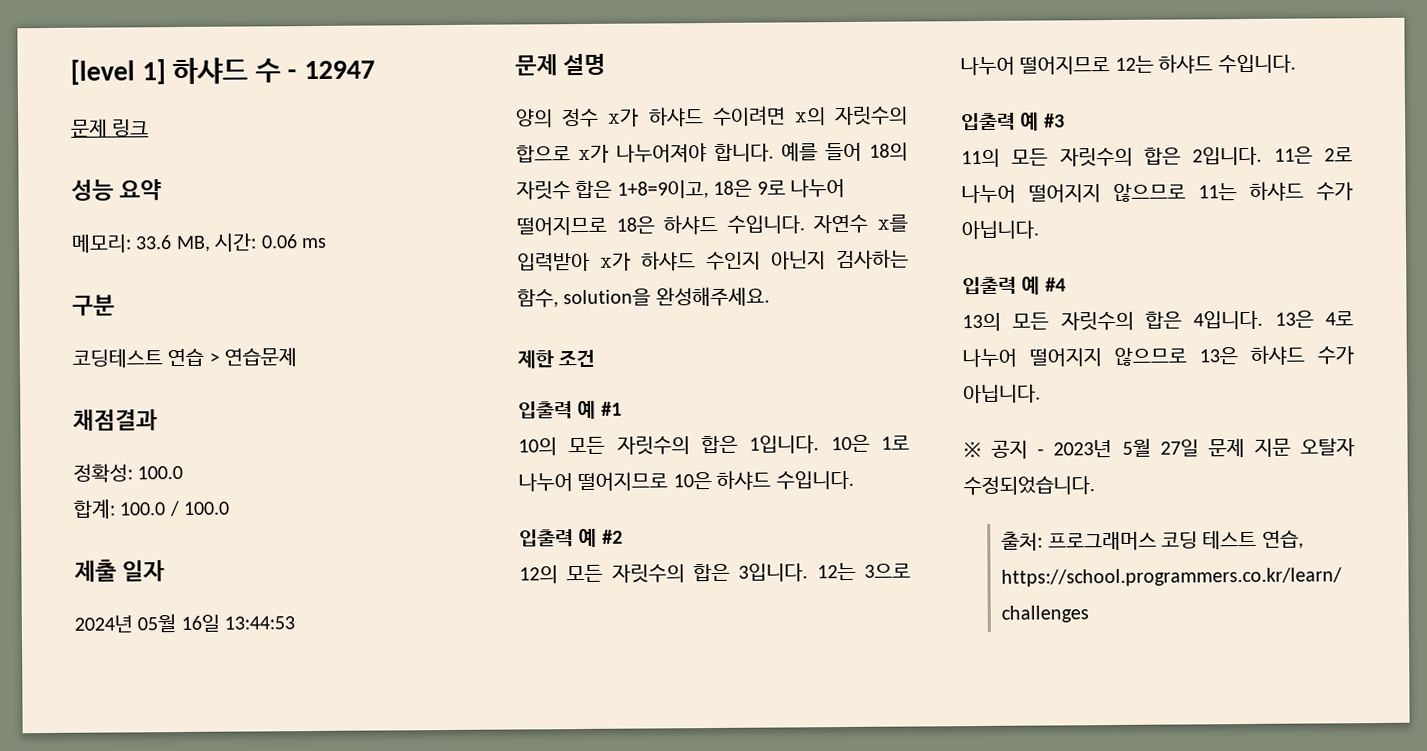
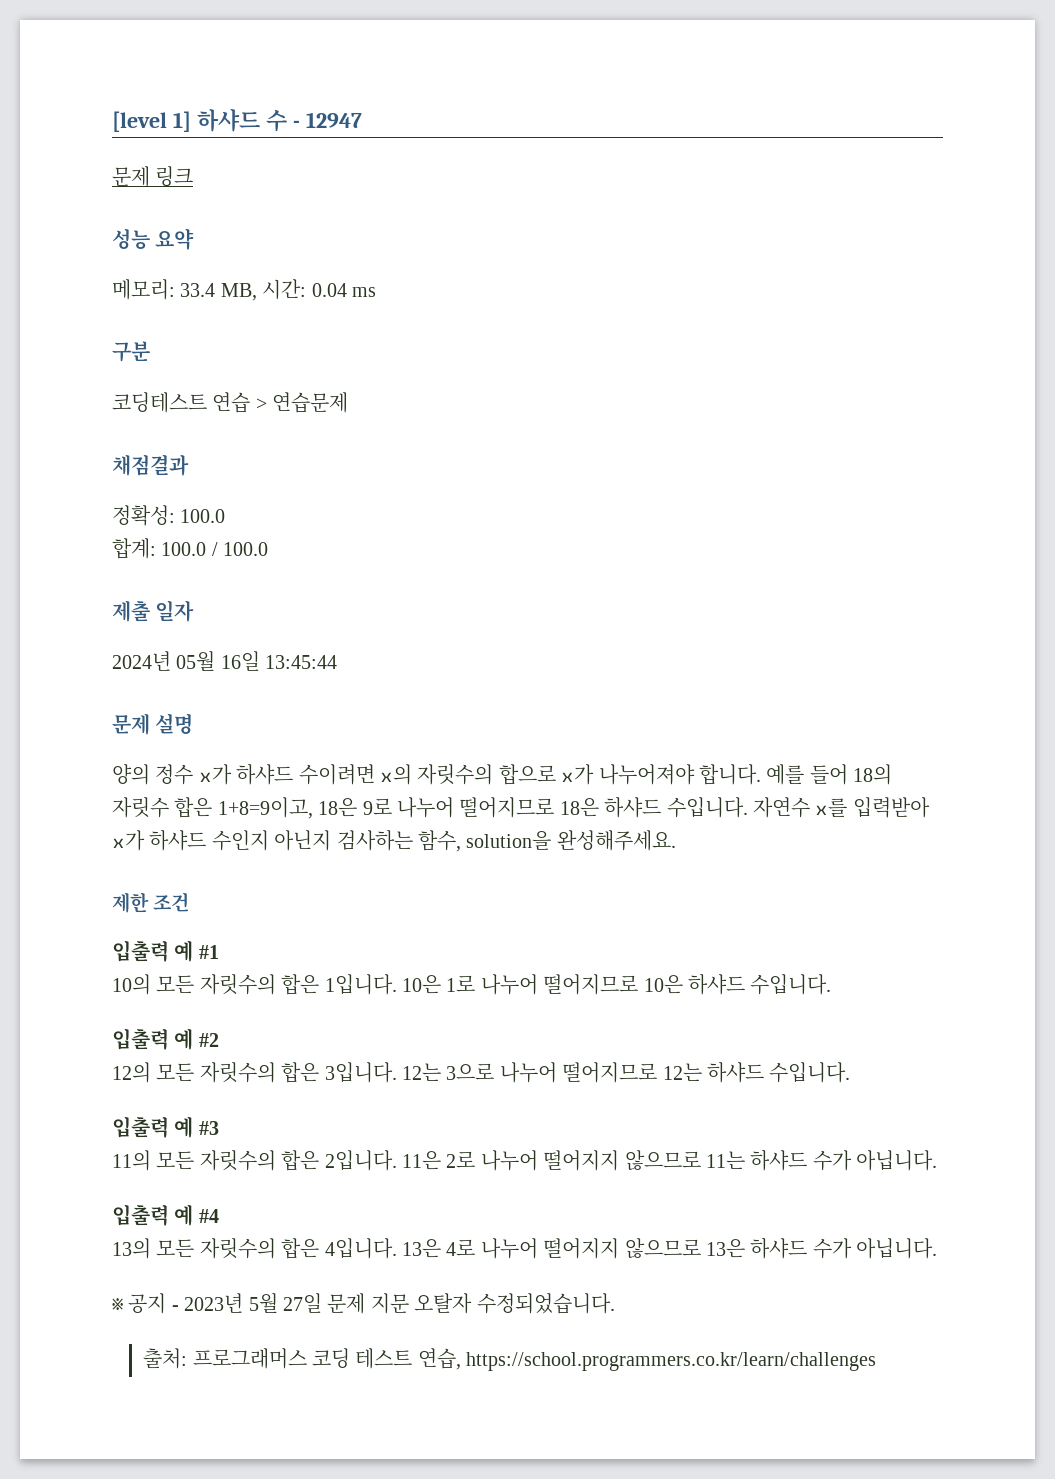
[135,235,173,250] 33.6 -> [180,283,216,297] 33.4
[260,234,298,249] 0.06 -> [311,283,347,297] 0.04
[224,616,296,630] 13:44:53 -> [265,655,338,669] 13:45:44

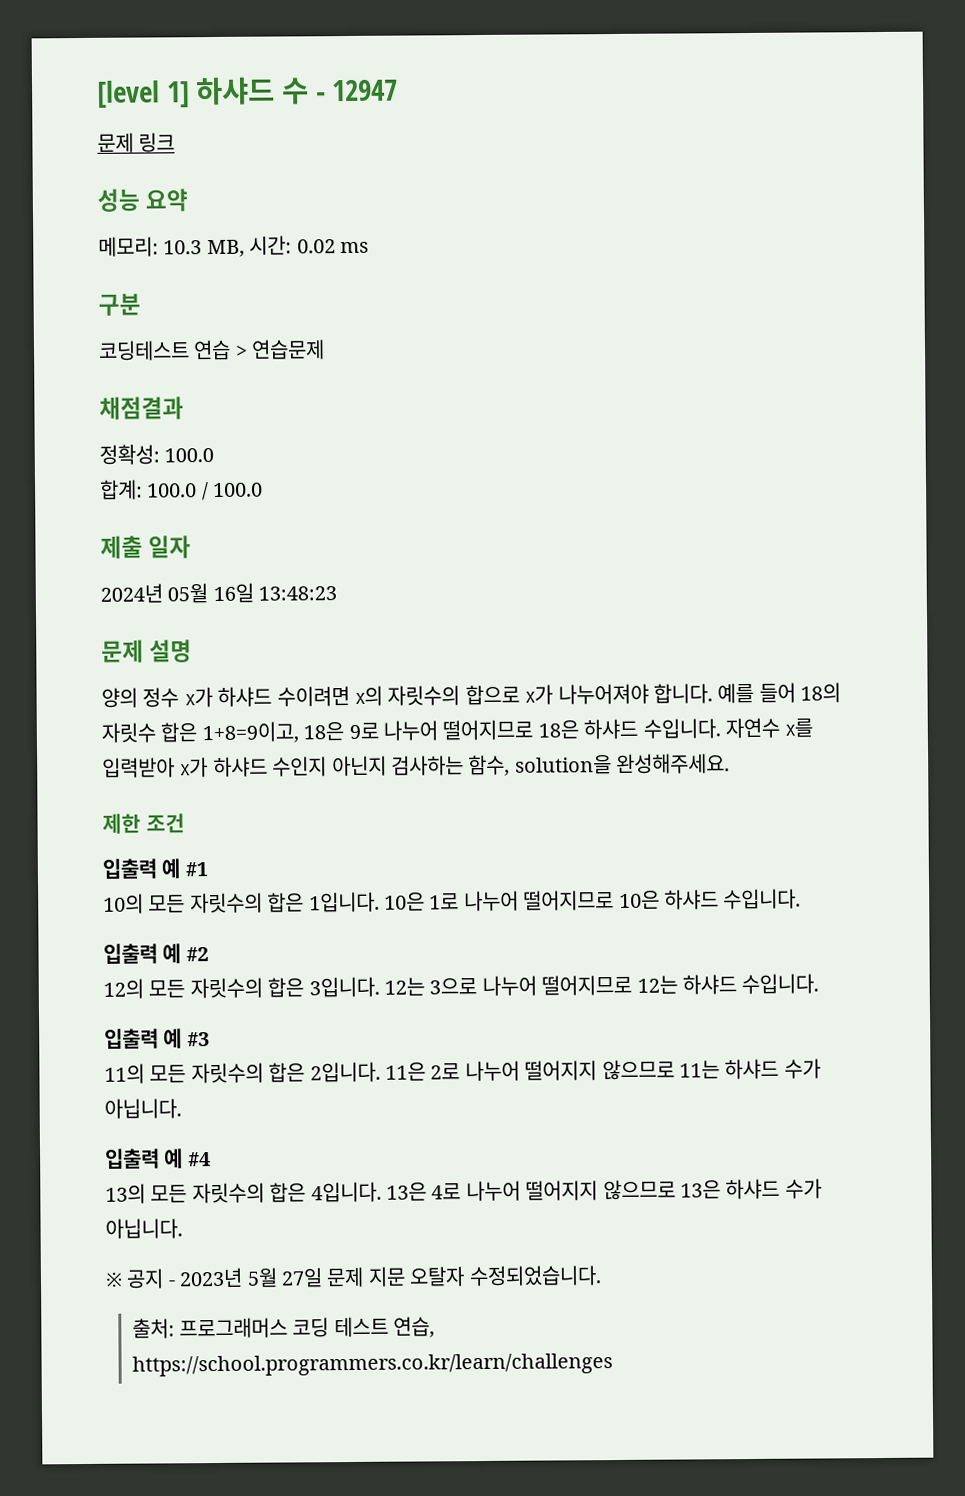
[180,283,216,297] 33.4 -> [163,240,203,255] 10.3
[311,283,347,297] 0.04 -> [296,239,336,254] 0.02
[265,655,338,669] 13:45:44 -> [258,586,338,601] 13:48:23

